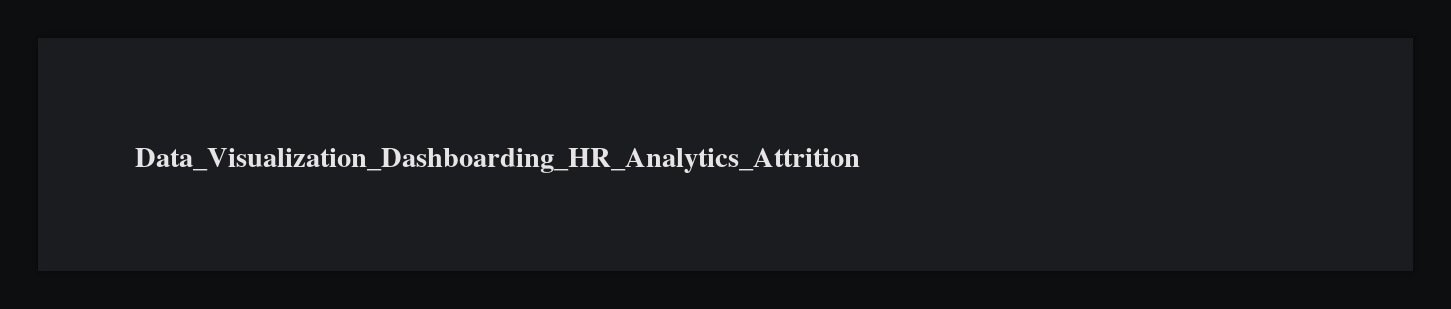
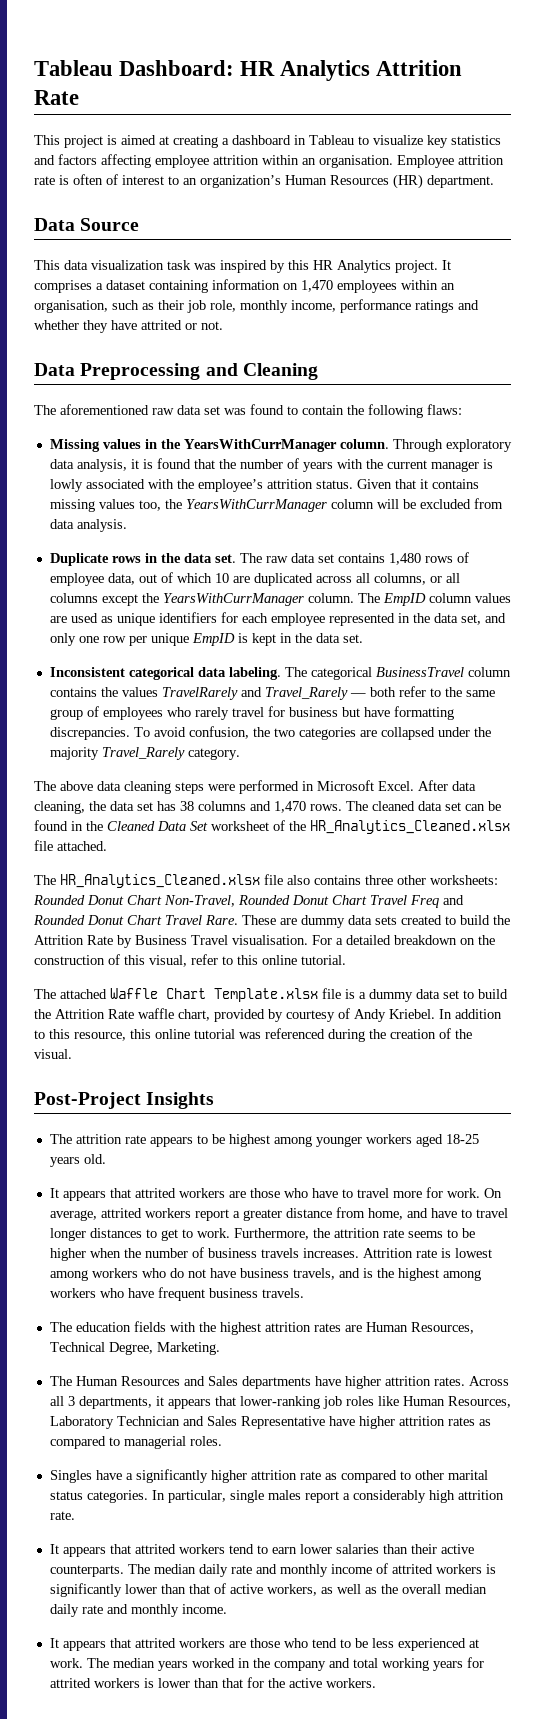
[135,148,860,173] Data_Visualization_Dashboarding_HR_Analytics_Attrition -> [34,60,463,81] [34,90,79,105] [34,135,501,148] [34,154,504,168] [34,174,494,189] [34,218,140,231] [34,260,451,273] [34,279,455,293] [34,299,479,313] [34,320,223,333] [34,363,318,380] [34,404,462,418] [49,439,512,452] [49,458,493,472] [49,479,479,492] [49,498,503,512] [49,519,127,532] [49,552,469,566] [49,572,460,586] [49,593,511,606] [49,612,506,626] [49,633,363,646] [49,667,511,680] [49,686,495,700] [49,706,454,720] [49,726,491,740] [49,747,240,760] [34,780,476,794] [34,801,501,814] [34,820,510,834] [34,840,107,851] [34,874,498,888] [33,895,464,908] [33,915,510,928] [34,935,495,948] [34,954,346,967] [34,988,508,1002] [34,1008,502,1022] [34,1028,472,1042] [34,1049,72,1059] [34,1092,215,1109] [49,1134,479,1147] [49,1154,106,1167] [49,1187,502,1201] [49,1207,508,1221] [49,1228,475,1241] [49,1247,492,1261] [49,1268,481,1281] [49,1287,304,1301] [49,1321,474,1335] [49,1342,220,1355] [49,1376,509,1389] [49,1396,511,1409] [49,1416,491,1429] [49,1436,222,1449] [49,1469,488,1483] [49,1490,504,1503] [49,1511,75,1520] [49,1544,474,1557] [49,1563,496,1577] [49,1583,487,1597] [49,1604,227,1617] [49,1638,479,1651] [49,1657,484,1671] [49,1677,376,1688] Tableau Dashboard: HR Analytics Attrition Rate // This project is aimed at creating a dashboard in Tableau to visualize key statistics and factors affecting employee attrition within an organisation. Employee attrition rate is often of interest to an organization’s Human Resources (HR) department. // Data Source // This data visualization task was inspired by this HR Analytics project. It comprises a dataset containing information on 1,470 employees within an organisation, such as their job role, monthly income, performance ratings and whether they have attrited or not. // Data Preprocessing and Cleaning // The aforementioned raw data set was found to contain the following flaws: // Missing values in the YearsWithCurrManager column. Through exploratory data analysis, it is found that the number of years with the current manager is lowly associated with the employee’s attrition status. Given that it contains missing values too, the YearsWithCurrManager column will be excluded from data analysis. // Duplicate rows in the data set. The raw data set contains 1,480 rows of employee data, out of which 10 are duplicated across all columns, or all columns except the YearsWithCurrManager column. The EmpID column values are used as unique identifiers for each employee represented in the data set, and only one row per unique EmpID is kept in the data set. // Inconsistent categorical data labeling. The categorical BusinessTravel column contains the values TravelRarely and Travel_Rarely — both refer to the same group of employees who rarely travel for business but have formatting discrepancies. To avoid confusion, the two categories are collapsed under the majority Travel_Rarely category. // The above data cleaning steps were performed in Microsoft Excel. After data cleaning, the data set has 38 columns and 1,470 rows. The cleaned data set can be found in the Cleaned Data Set worksheet of the HR_Analytics_Cleaned.xlsx file attached. // The HR_Analytics_Cleaned.xlsx file also contains three other worksheets: Rounded Donut Chart Non-Travel, Rounded Donut Chart Travel Freq and Rounded Donut Chart Travel Rare. These are dummy data sets created to build the Attrition Rate by Business Travel visualisation. For a detailed breakdown on the construction of this visual, refer to this online tutorial. // The attached Waffle Chart Template.xlsx file is a dummy data set to build the Attrition Rate waffle chart, provided by courtesy of Andy Kriebel. In addition to this resource, this online tutorial was referenced during the creation of the visual. // Post-Project Insights // The attrition rate appears to be highest among younger workers aged 18-25 years old. // It appears that attrited workers are those who have to travel more for work. On average, attrited workers report a greater distance from home, and have to travel longer distances to get to work. Furthermore, the attrition rate seems to be higher when the number of business travels increases. Attrition rate is lowest among workers who do not have business travels, and is the highest among workers who have frequent business travels. // The education fields with the highest attrition rates are Human Resources, Technical Degree, Marketing. // The Human Resources and Sales departments have higher attrition rates. Across all 3 departments, it appears that lower-ranking job roles like Human Resources, Laboratory Technician and Sales Representative have higher attrition rates as compared to managerial roles. // Singles have a significantly higher attrition rate as compared to other marital status categories. In particular, single males report a considerably high attrition rate. // It appears that attrited workers tend to earn lower salaries than their active counterparts. The median daily rate and monthly income of attrited workers is significantly lower than that of active workers, as well as the overall median daily rate and monthly income. // It appears that attrited workers are those who tend to be less experienced at work. The median years worked in the company and total working years for attrited workers is lower than that for the active workers.

